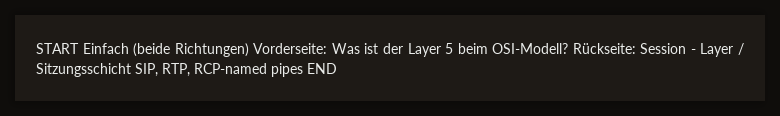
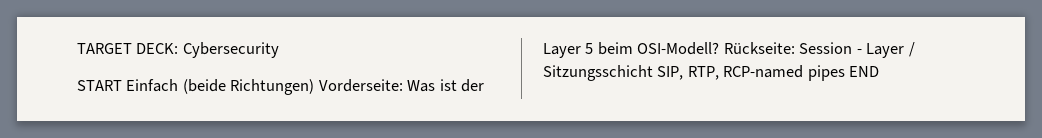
(36, 48) none -> [77,42,279,58] TARGET DECK: Cybersecurity //

